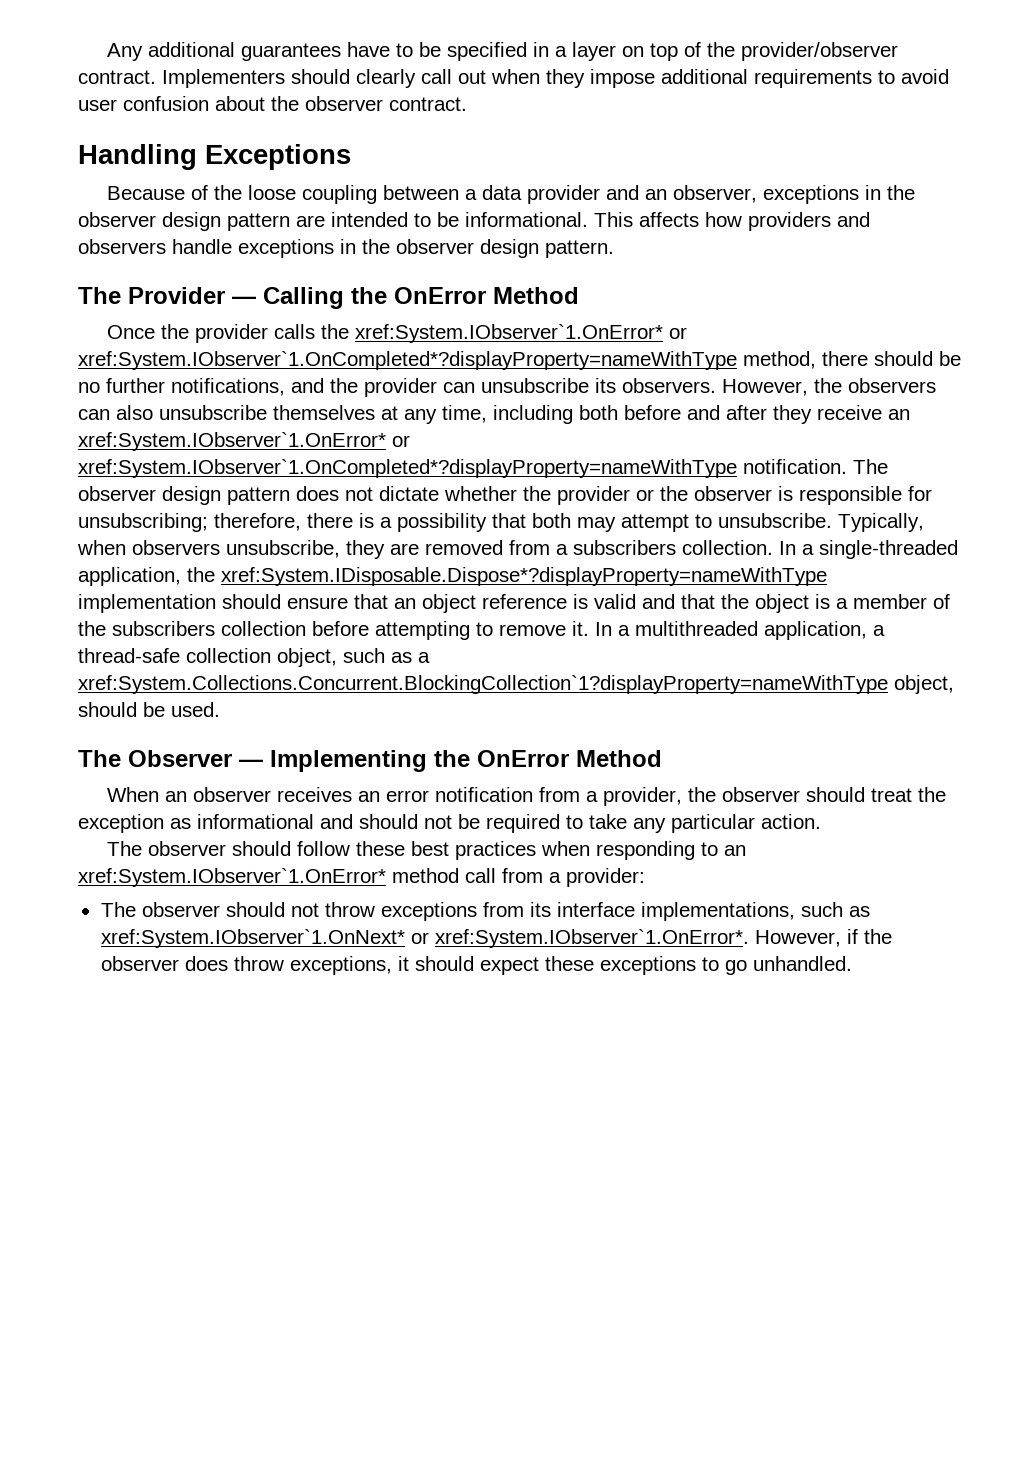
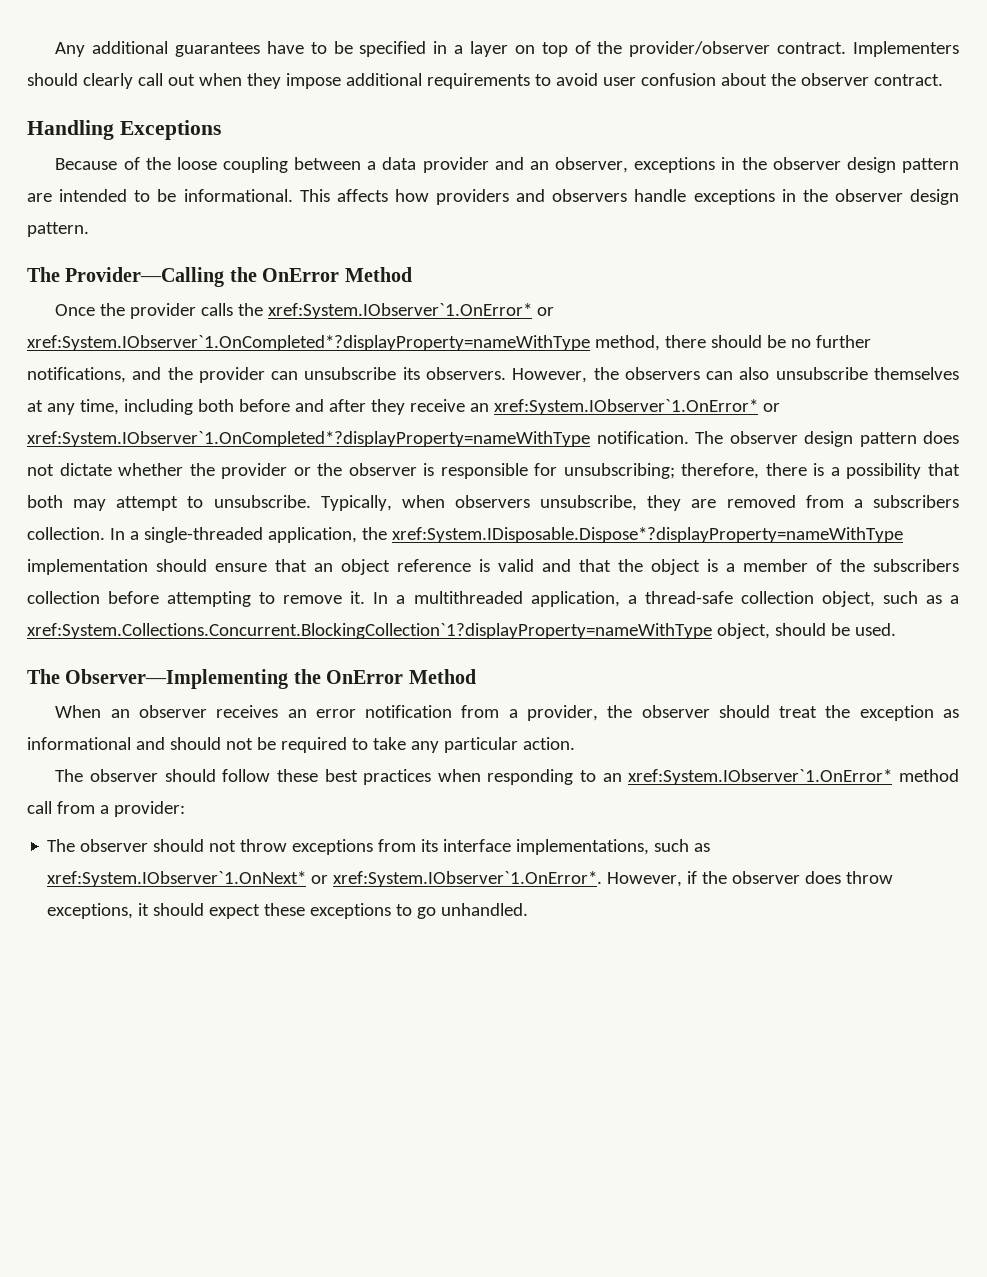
[128,287,344,309] Provider — Calling -> [65,267,225,287] Provider—Calling
[128,750,427,772] Observer — Implementing -> [65,669,289,689] Observer—Implementing

